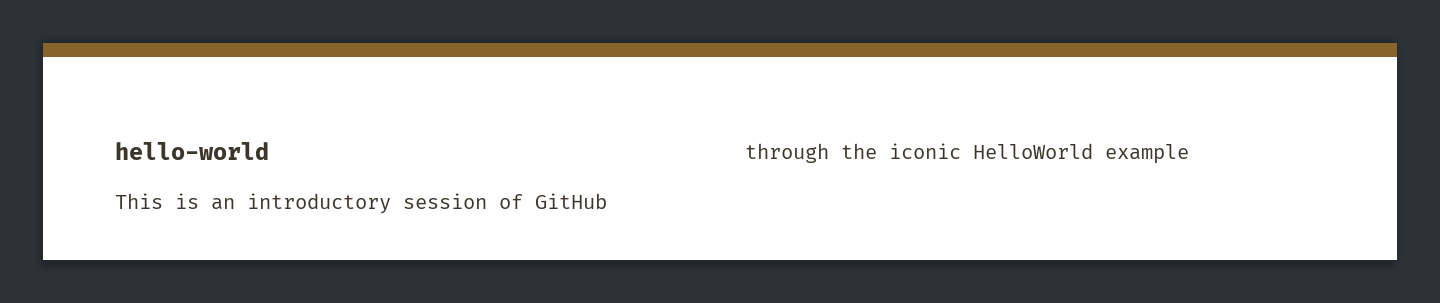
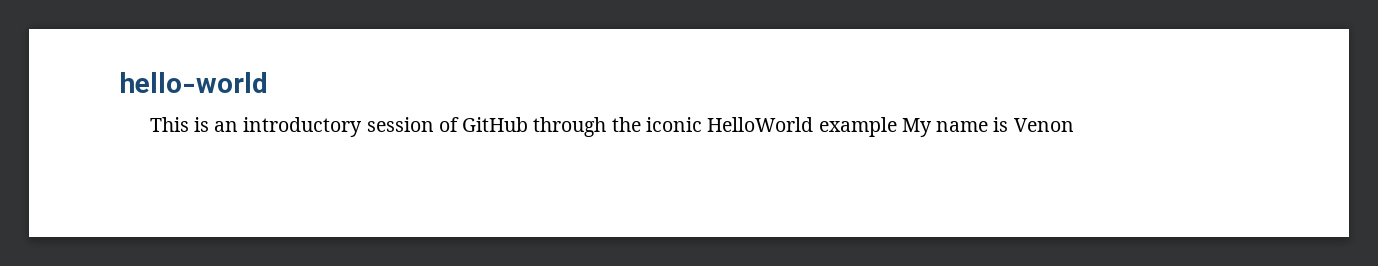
(1189, 154) none -> [901,117,1074,137] My name is Venon

